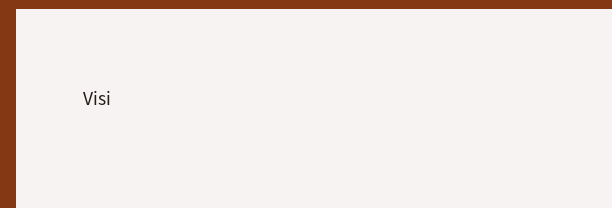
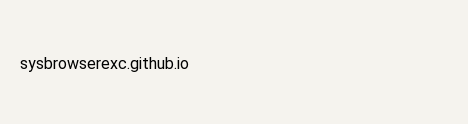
[83,90,111,105] Visi -> [20,57,189,72] sysbrowserexc.github.io

